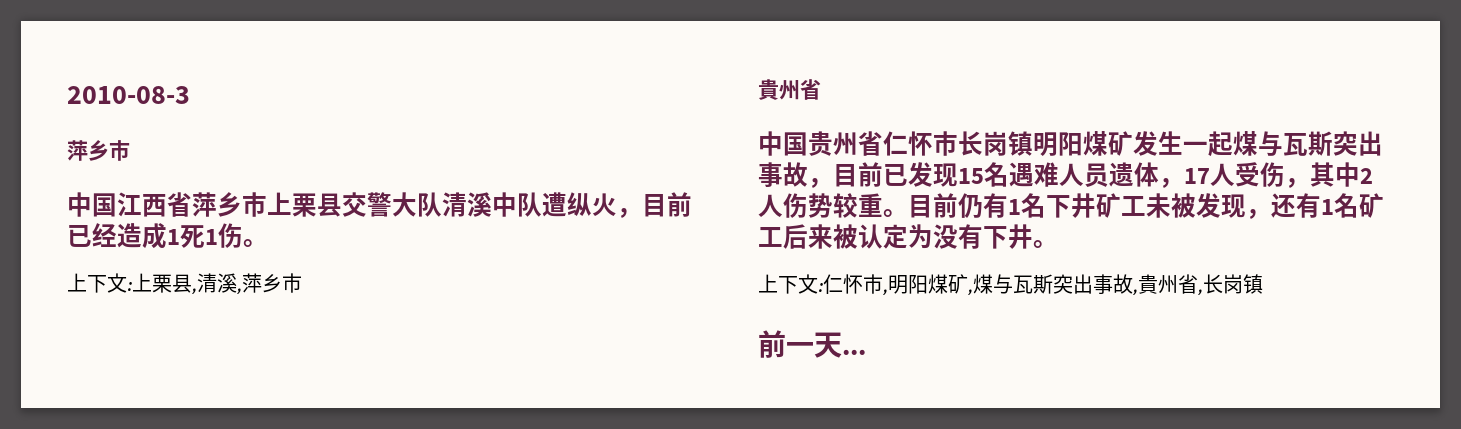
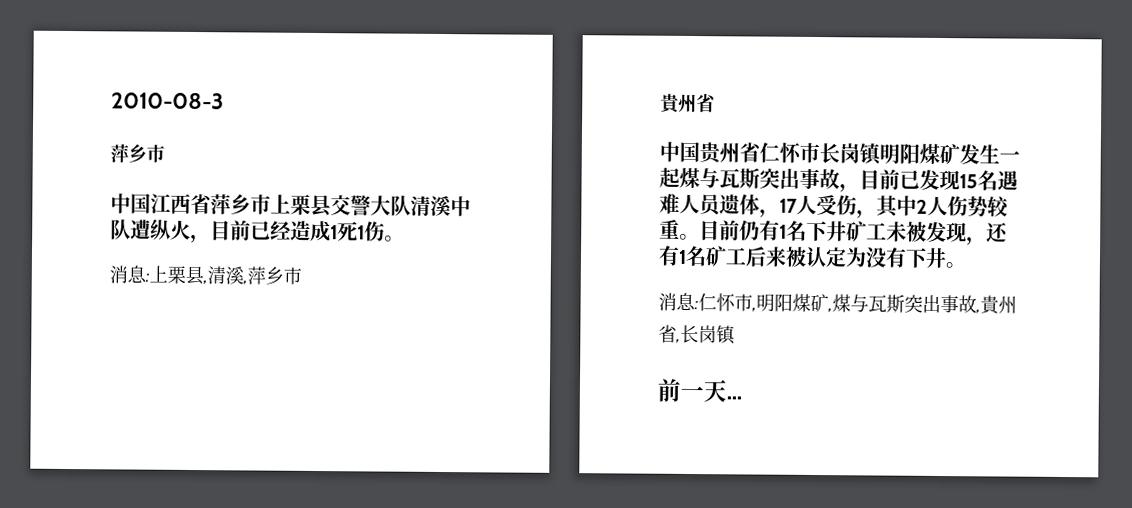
[67,273,127,293] 上下文 -> [109,265,147,284] 消息
[758,274,818,294] 上下文 -> [658,292,696,312] 消息

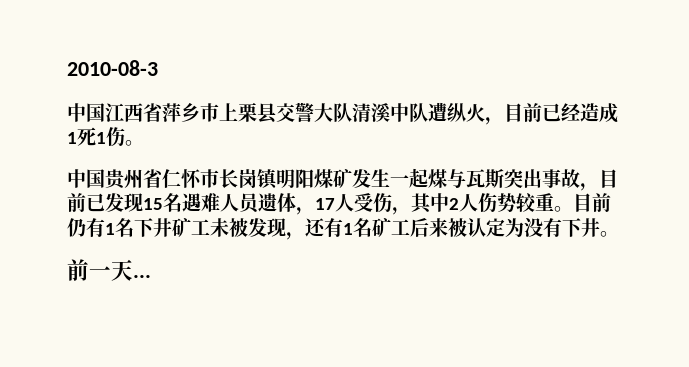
[110,143,165,163] // 萍乡市 -> (158, 68) none
[109,265,302,286] [660,93,716,114] // 消息:上栗县,清溪,萍乡市 // 貴州省 -> (144, 143) none
[658,292,1017,315] [658,324,736,345] // 消息:仁怀市,明阳煤矿,煤与瓦斯突出事故,貴州省,长岗镇 -> (619, 234) none

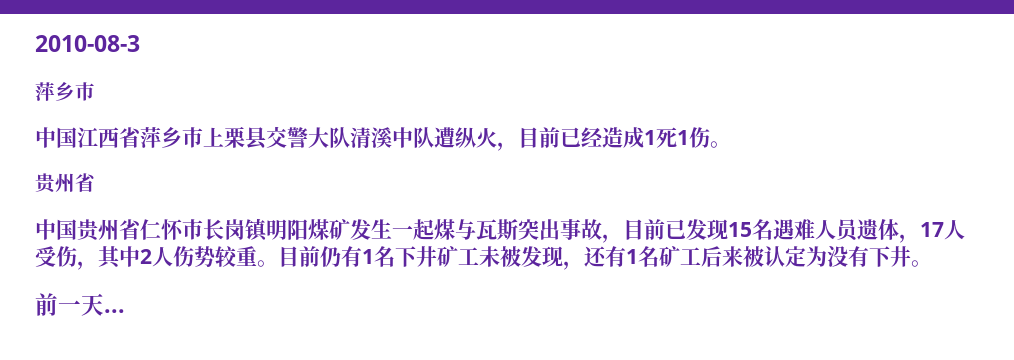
(158, 68) none -> [35,81,95,101] // 萍乡市
(144, 143) none -> [35,173,95,193] // 贵州省

